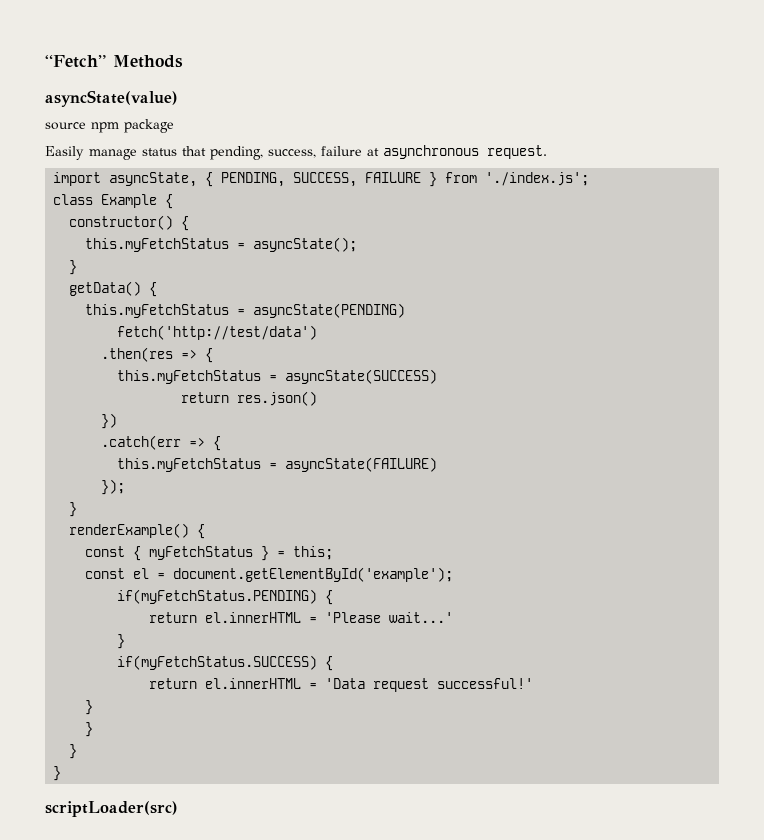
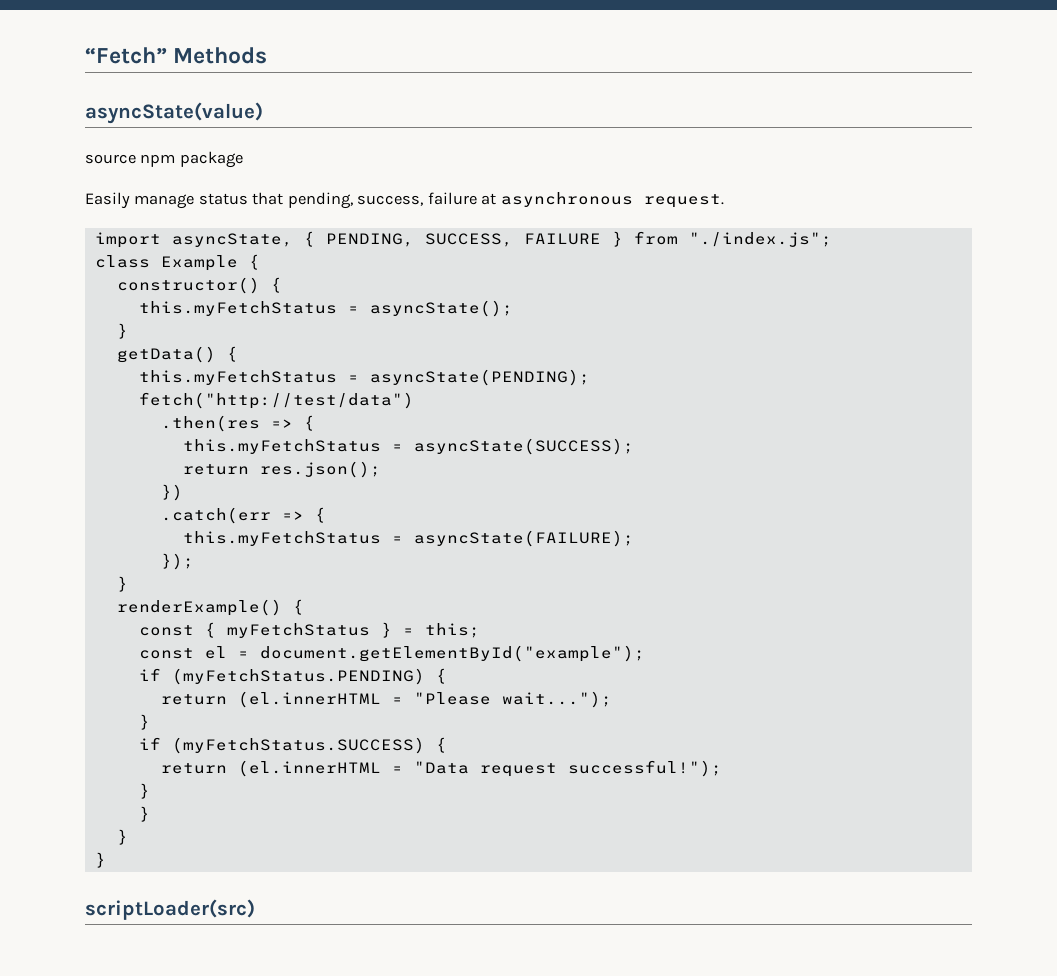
[485,172,590,186] './index.js'; -> [688,232,832,247] "./index.js";
[253,303,406,318] [117,325,318,340] asyncState(PENDING) // fetch('http://test/data') -> [369,369,590,386] [138,392,414,409] asyncState(PENDING); // fetch("http://test/data")
[285,369,438,384] [181,391,318,406] asyncState(SUCCESS) // return res.json() -> [413,438,634,455] [182,461,381,478] asyncState(SUCCESS); // return res.json();
[285,457,438,472] asyncState(FAILURE) -> [413,530,634,547] asyncState(FAILURE);
[173,567,454,582] [117,589,334,605] [149,612,454,623] [117,634,126,649] [117,655,334,671] [149,678,534,692] document.getElementById('example'); // if(myFetchStatus.PENDING) { // return el.innerHTML = 'Please wait...' // } // if(myFetchStatus.SUCCESS) { // return el.innerHTML = 'Data request successful!' -> [259,645,645,662] [138,668,447,685] [160,691,612,708] [138,714,150,730] [138,737,447,754] [160,760,722,777] document.getElementById("example"); // if (myFetchStatus.PENDING) { // return (el.innerHTML = "Please wait..."); // } // if (myFetchStatus.SUCCESS) { // return (el.innerHTML = "Data request successful!");

